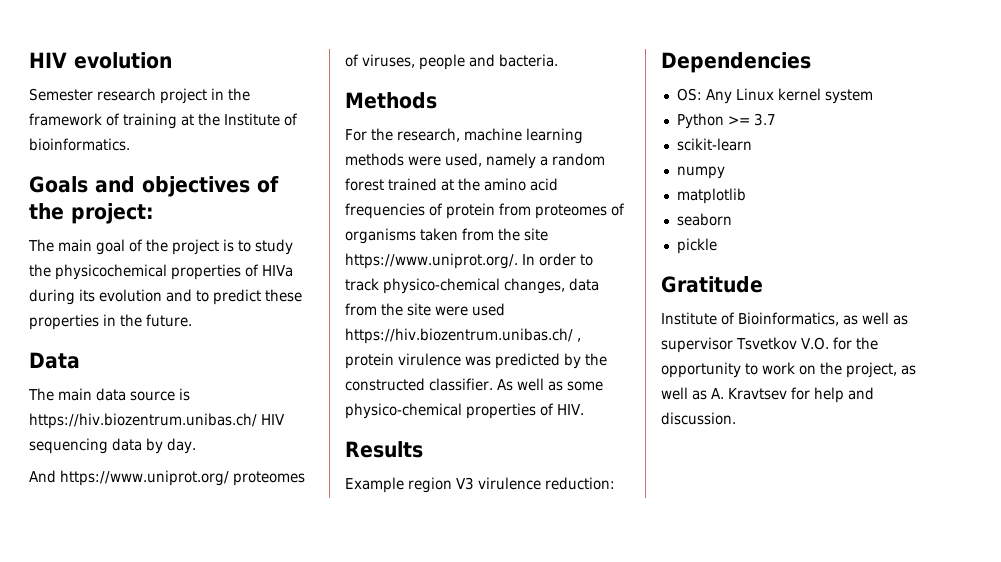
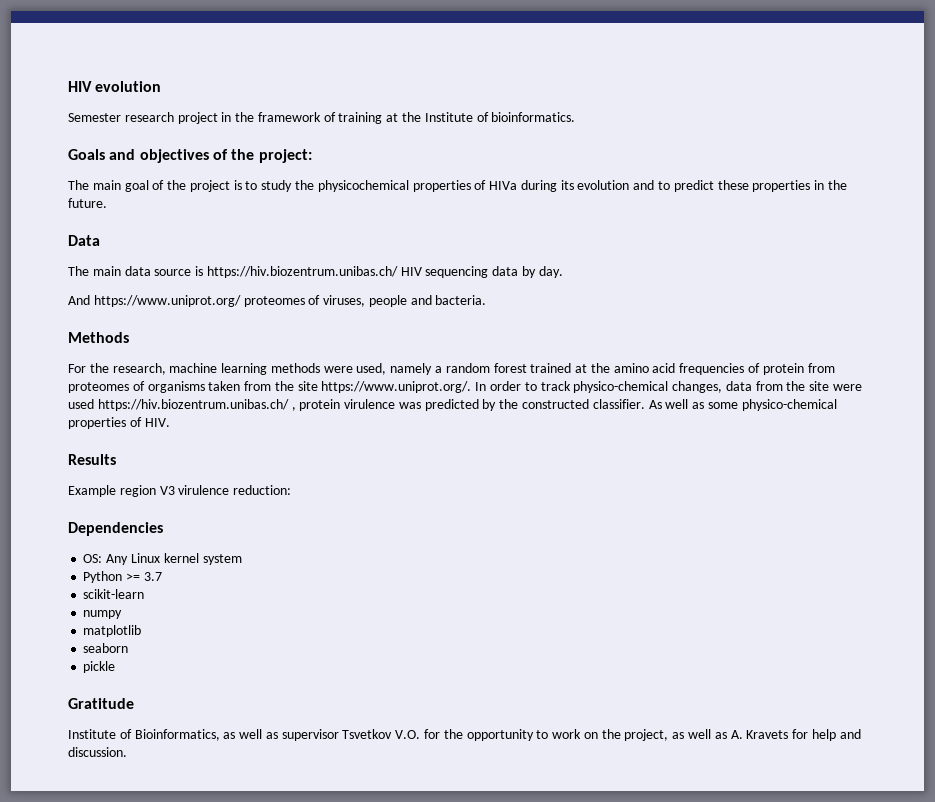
[728,388,787,400] Kravtsev -> [746,730,789,739] Kravets

